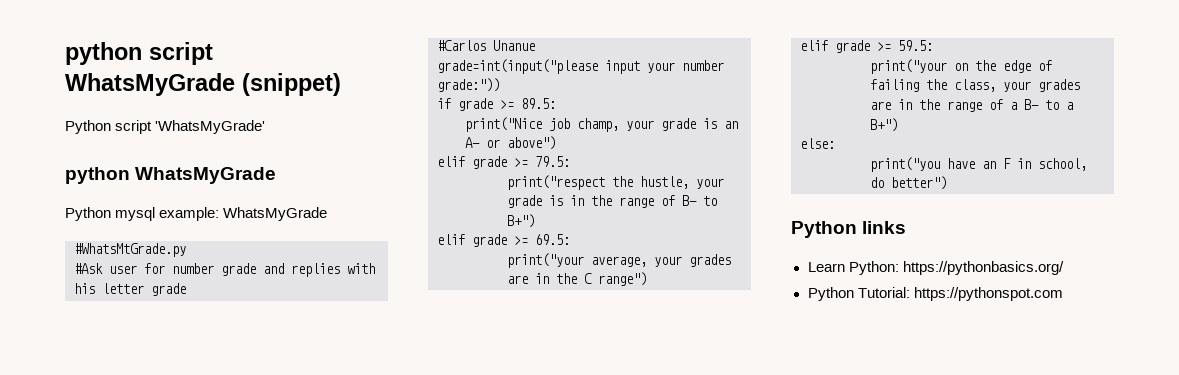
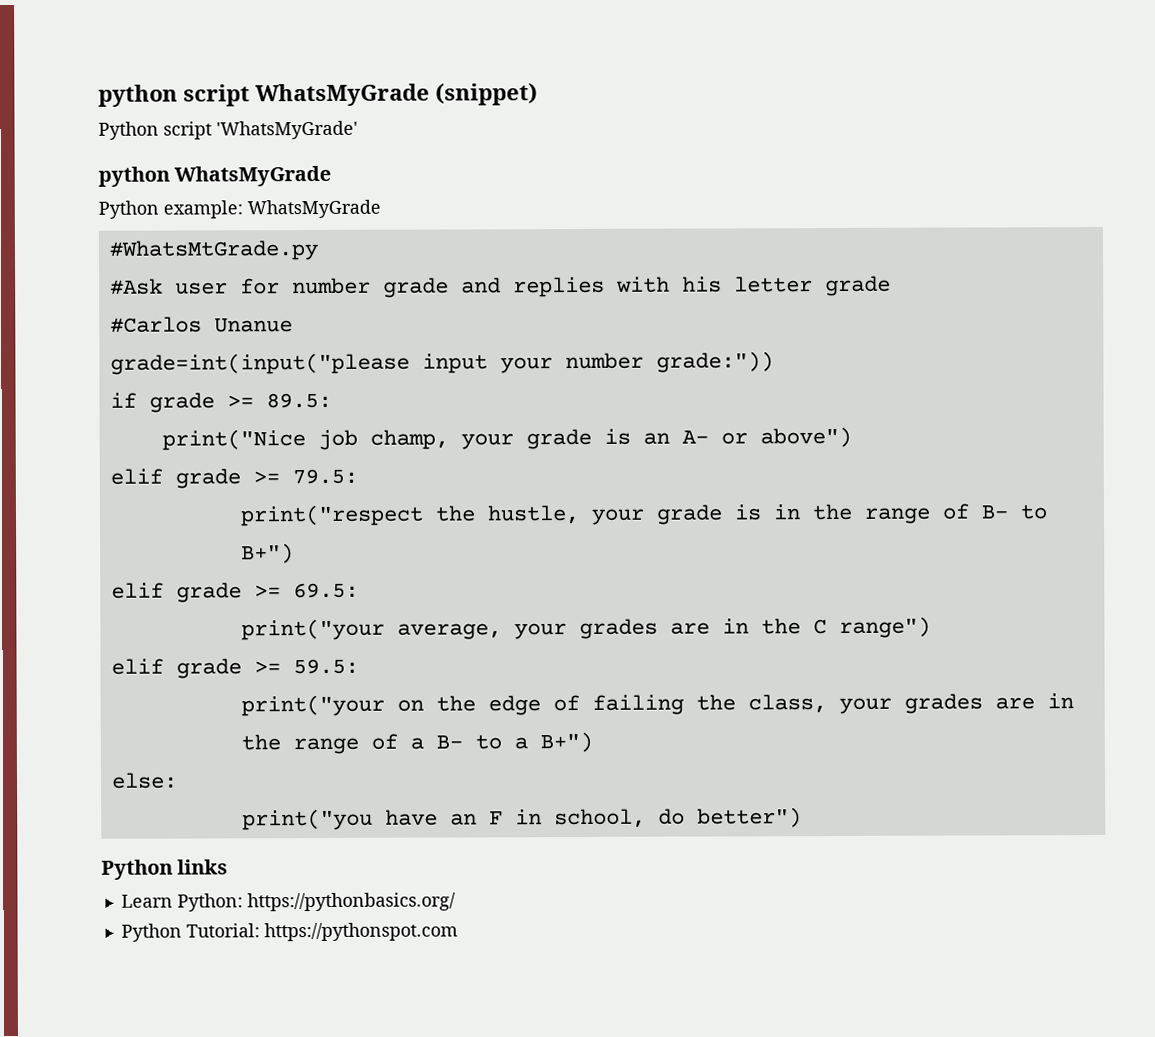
[115,207,156,221] mysql -> (159, 209) none

